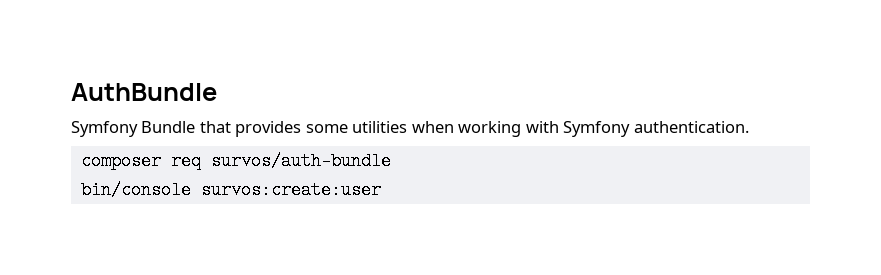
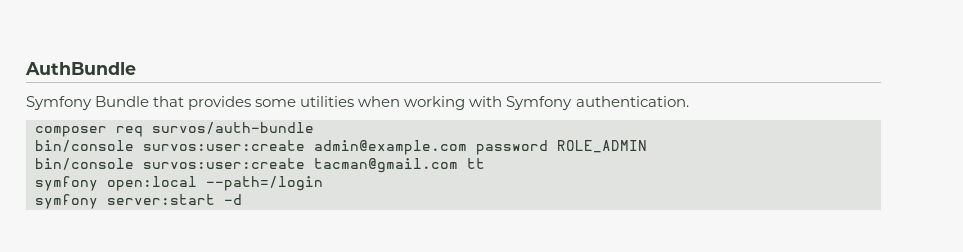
[200,181,381,199] survos:create:user -> [143,140,647,155] [35,158,485,173] [35,176,323,191] [35,194,242,209] survos:user:create admin@example.com password ROLE_ADMIN // bin/console survos:user:create tacman@gmail.com tt // symfony open:local --path=/login // symfony server:start -d

